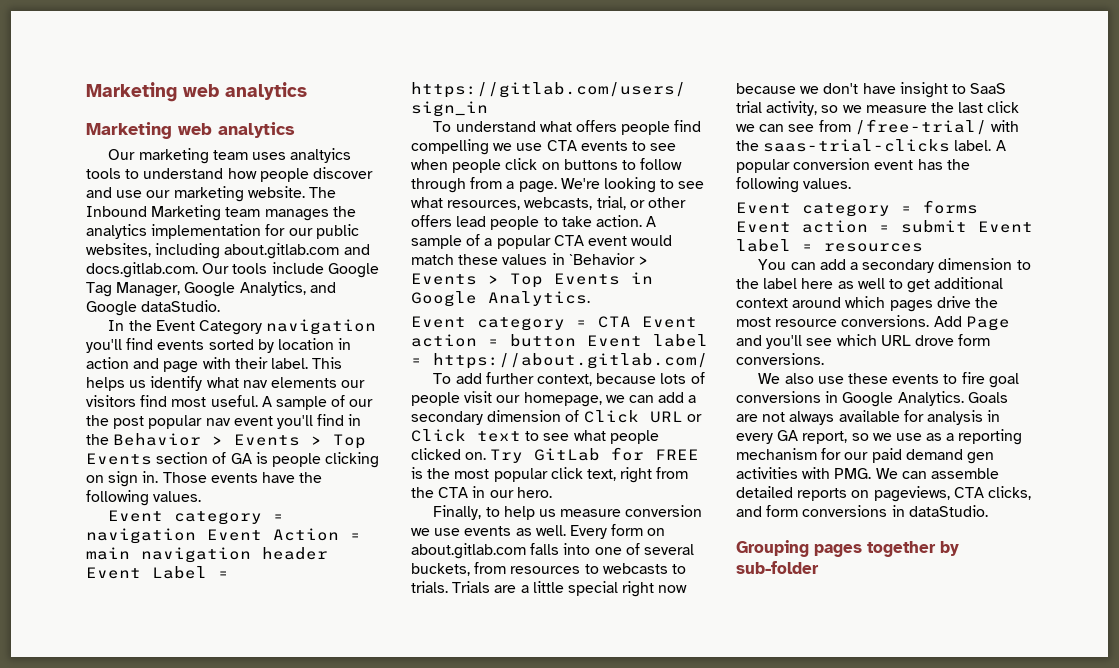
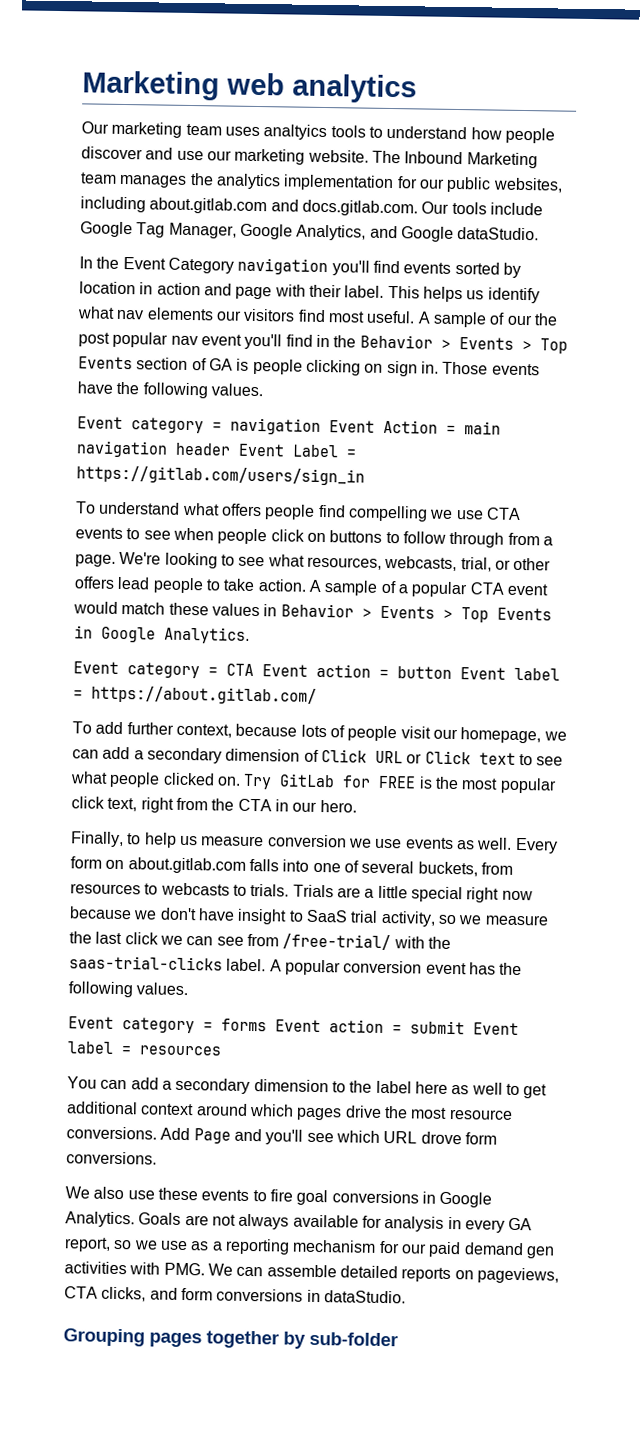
[86,82,307,102] [86,122,295,139] Marketing web analytics // Marketing web analytics -> [82,70,417,104] Marketing web analytics
[568,253,635,265] `Behavior -> [280,603,354,618] Behavior

